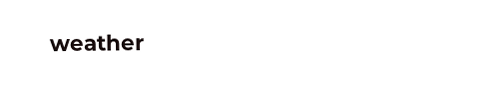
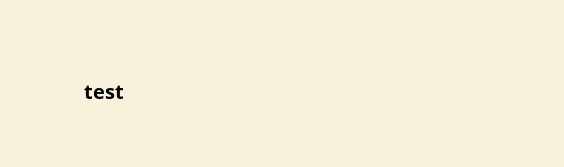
[49,34,144,52] weather -> [84,85,124,99] test

